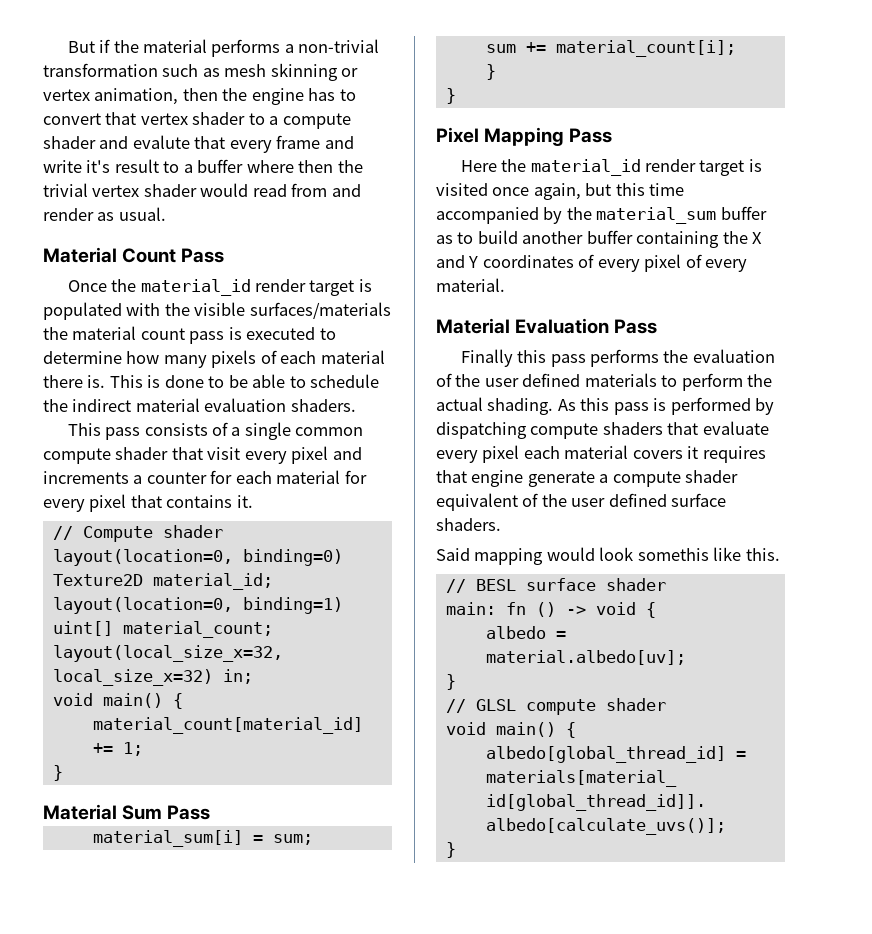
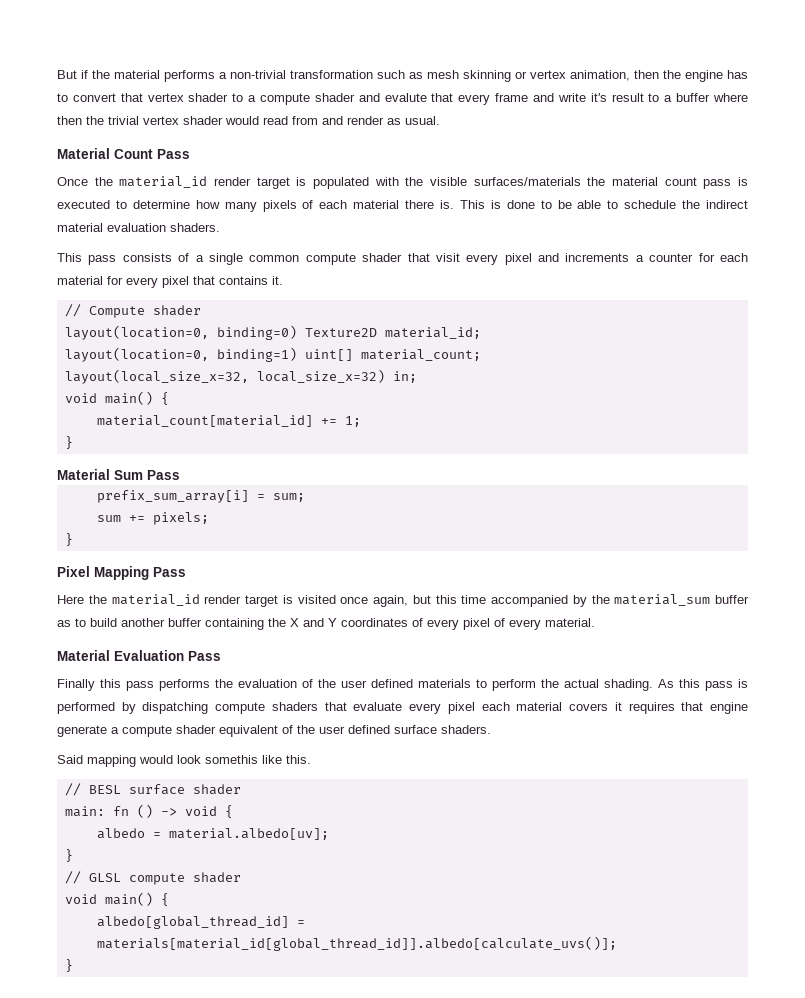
[92,830,243,847] material_sum[i] -> [96,490,249,503] prefix_sum_array[i]
[555,40,736,57] [485,64,496,80] material_count[i]; // } -> [152,512,209,525] pixels;

